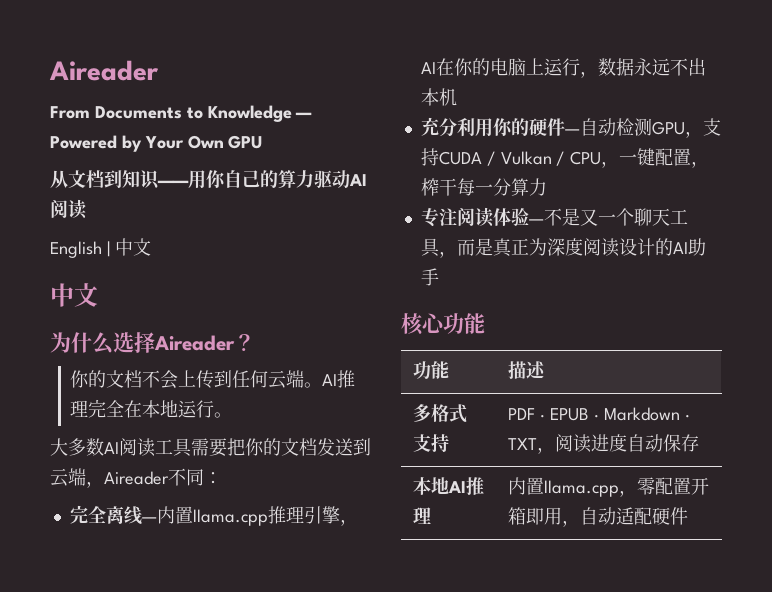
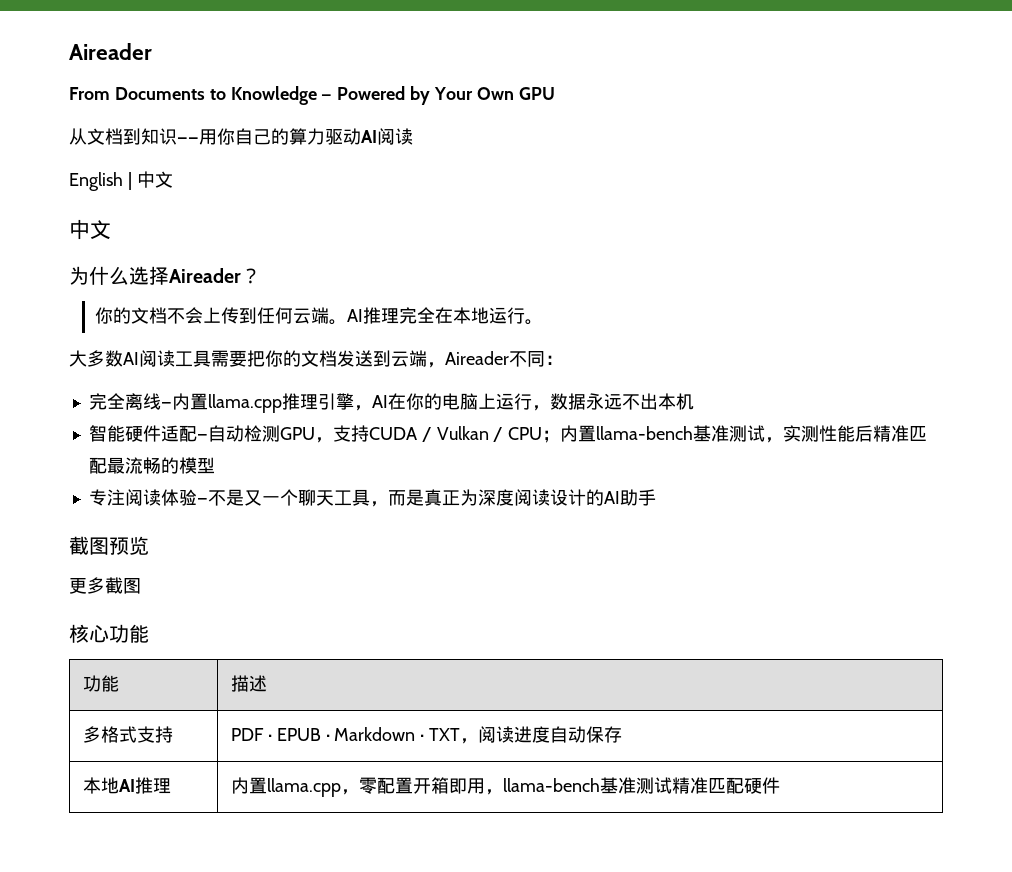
[420,117,565,137] 充分利用你的硬件 -> [88,425,197,442] 智能硬件适配
[601,148,710,168] [420,178,547,196] ，一键配置，榨干每一分算力 -> [542,425,928,443] [88,457,215,474] ；内置llama-bench基准测试，实测性能后精准匹配最流畅的模型
(439, 277) none -> [69,536,149,555] [69,577,141,594] // 截图预览 // 更多截图
[580,507,635,525] 自动适 -> [503,777,727,794] llama-bench基准测试精准匹

